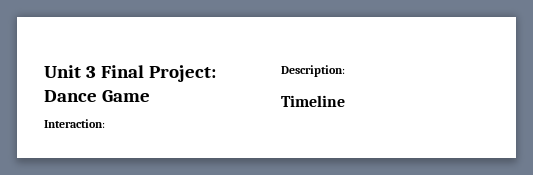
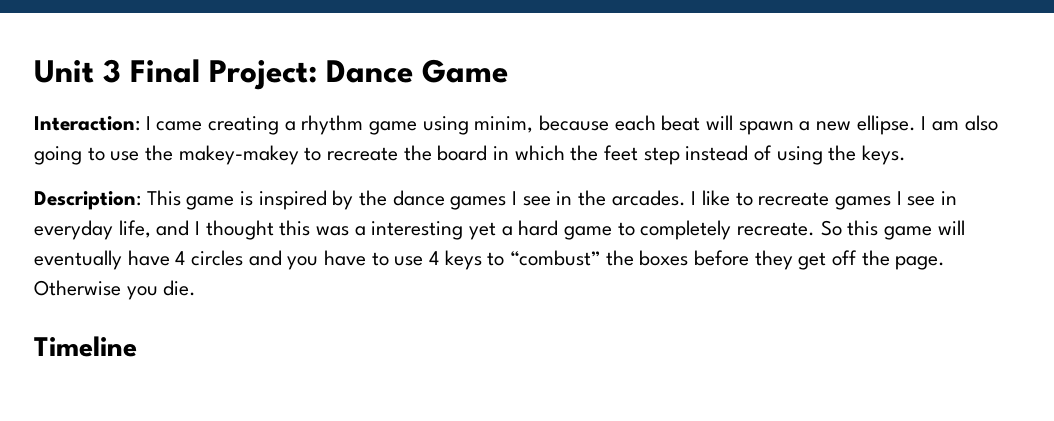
[281,65,345,77] // Description: -> [145,115,998,135] [34,145,907,165] [34,190,958,210] [34,220,965,240] [34,250,946,270] [34,280,197,300] I came creating a rhythm game using minim, because each beat will spawn a new ellipse. I am also going to use the makey-makey to recreate the board in which the feet step instead of using the keys. // Description: This game is inspired by the dance games I see in the arcades. I like to recreate games I see in everyday life, and I thought this was a interesting yet a hard game to completely recreate. So this game will eventually have 4 circles and you have to use 4 keys to “combust” the boxes before they get off the page. Otherwise you die.

